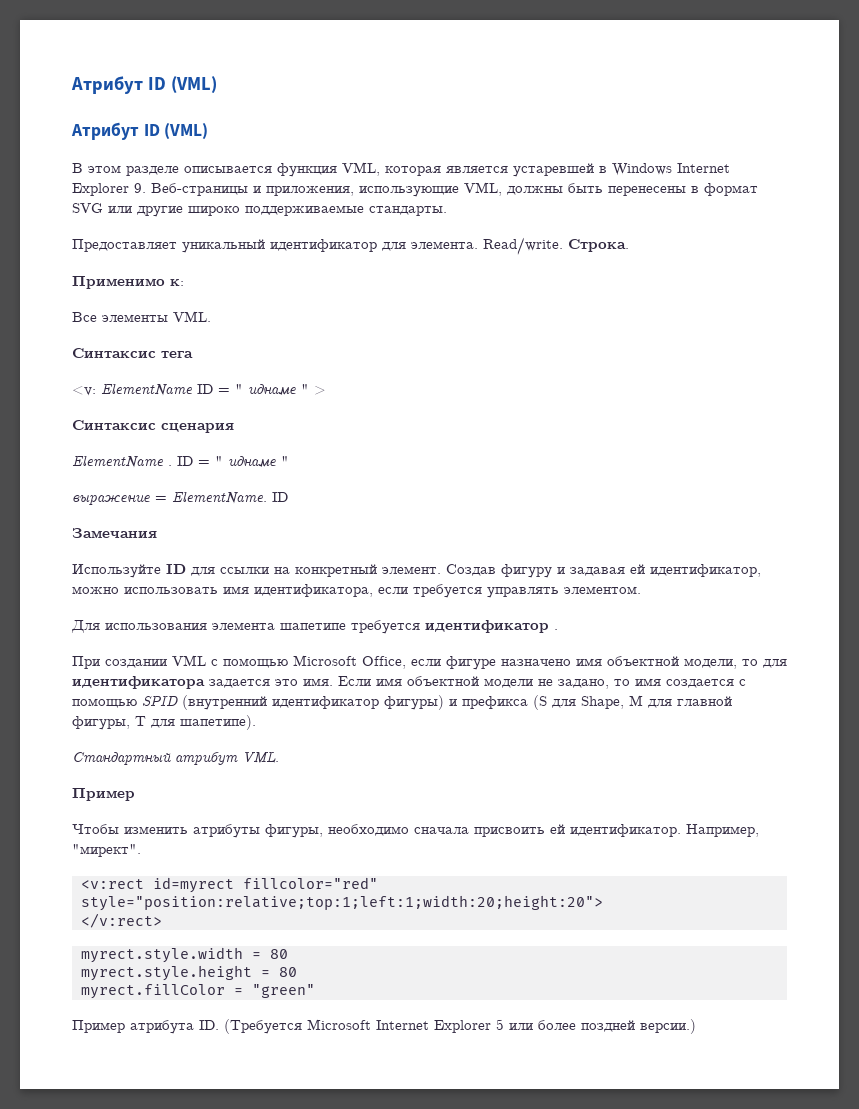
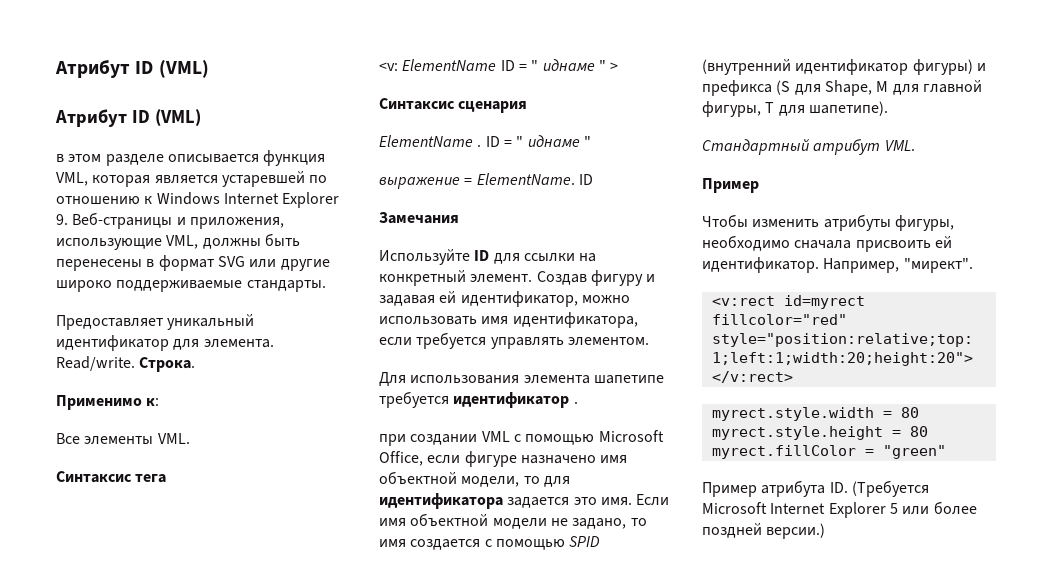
[72,163,83,173] В -> [56,154,64,162] в
[599,166,607,173] в -> [309,175,328,183] [56,196,153,205] по отношению к
[72,656,100,669] При -> [379,434,406,446] при

